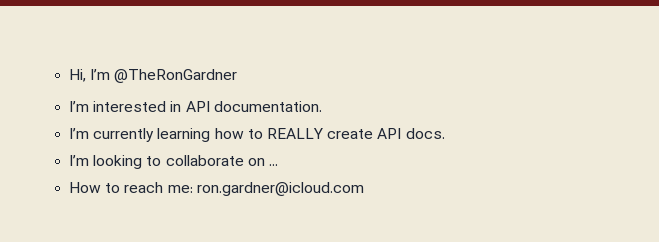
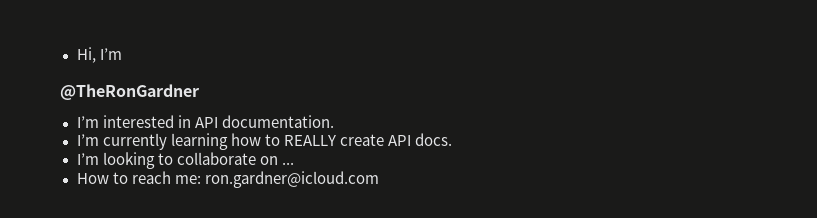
(111, 74) none -> (122, 54) //

